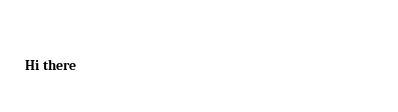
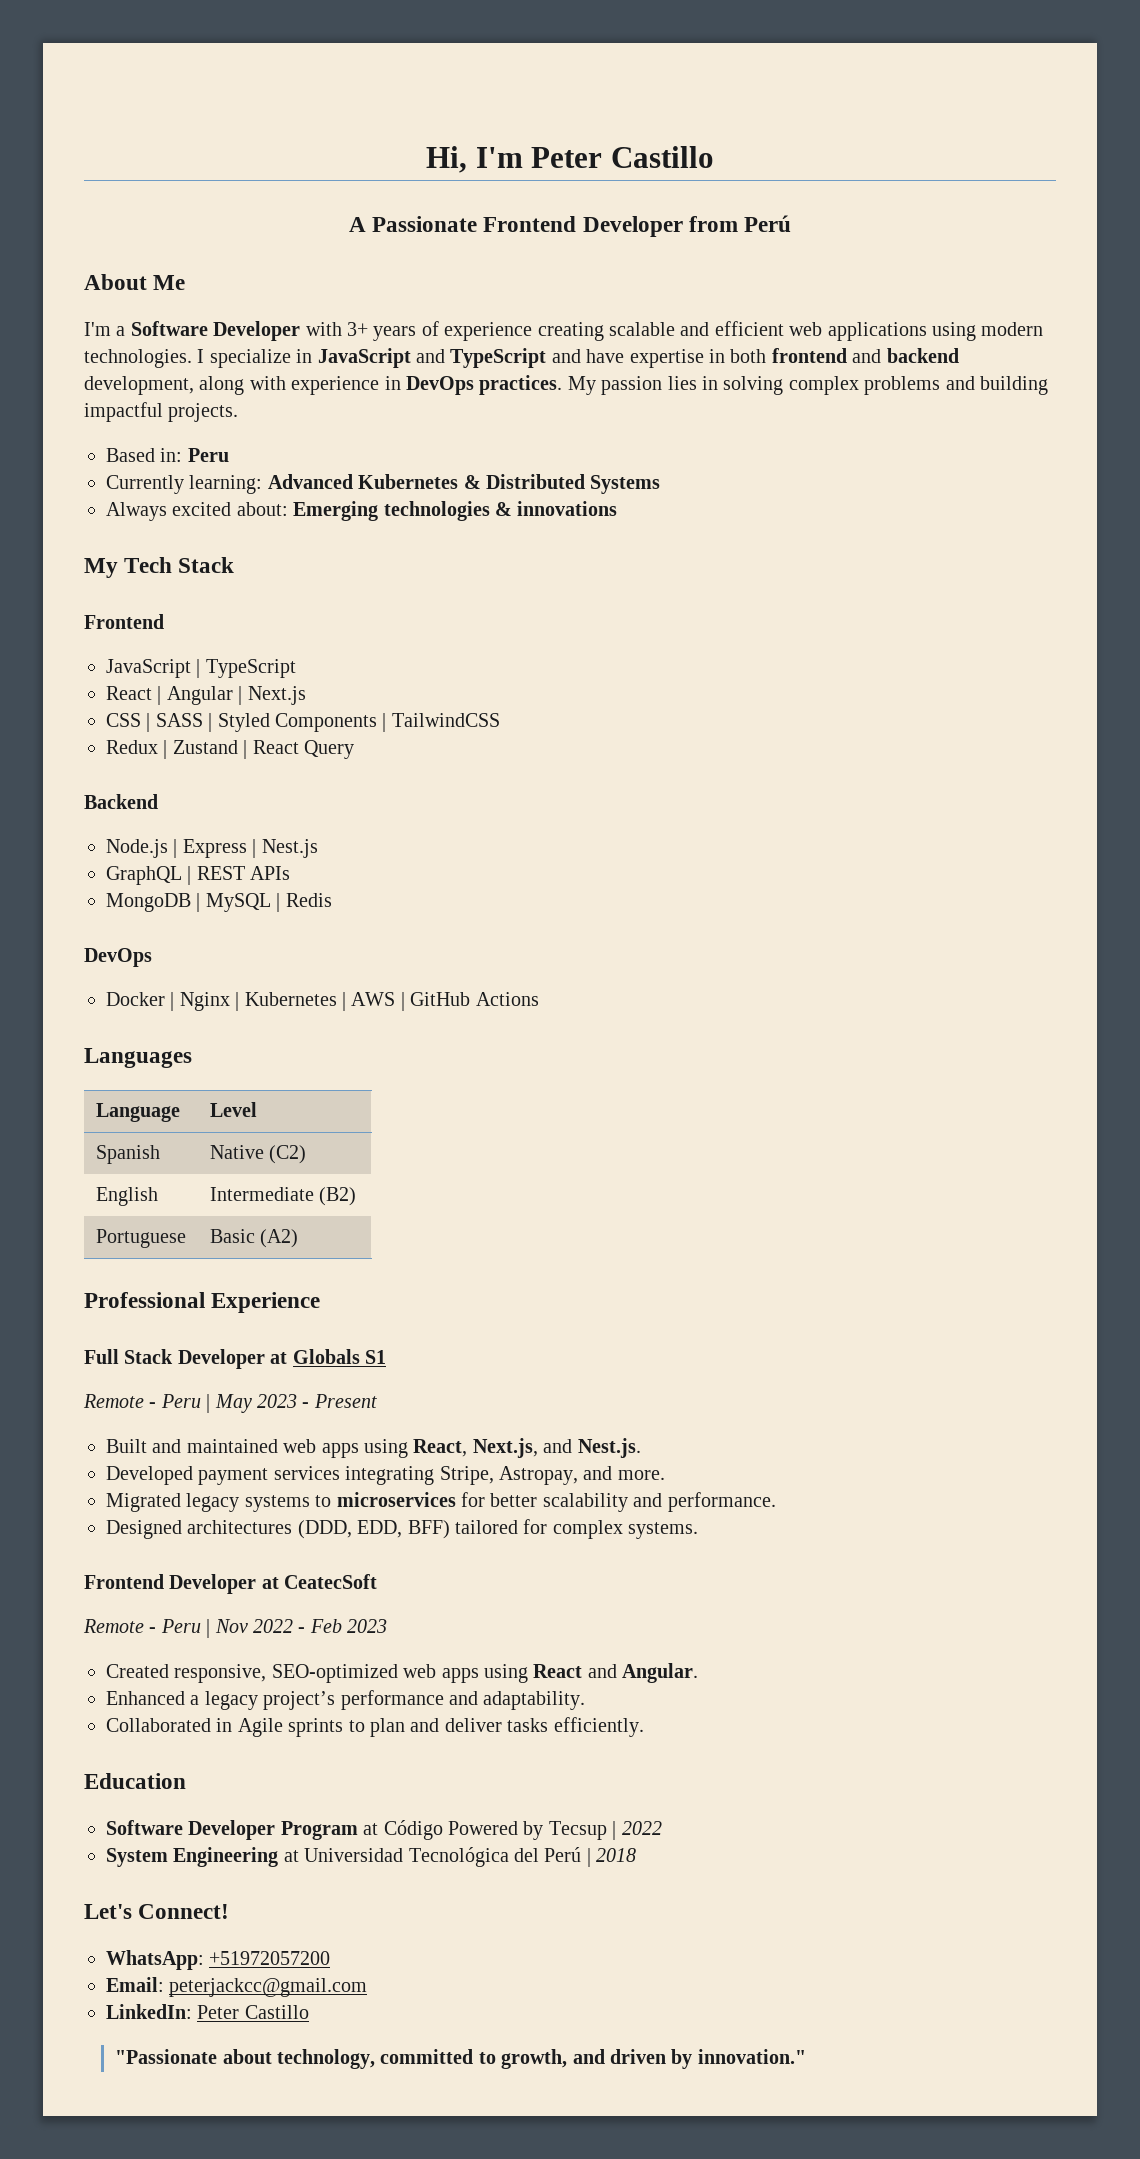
[25,59,76,70] Hi there -> [426,146,714,173] [348,215,792,237] [84,274,186,290] [84,321,1044,341] [84,348,959,368] [84,375,1048,395] [84,402,239,422] [106,448,229,462] [106,474,661,494] [106,501,618,521] [84,557,235,578] [84,614,164,629] [106,659,296,678] [106,686,306,705] [106,713,500,732] [106,740,354,759] [84,794,158,809] [106,839,318,858] [106,866,291,885] [106,893,332,912] [84,948,152,967] [106,992,539,1011] [84,1048,192,1068] [95,1103,180,1122] [209,1102,257,1117] [95,1145,160,1164] [209,1145,307,1164] [95,1187,158,1206] [209,1187,357,1206] [95,1229,186,1248] [209,1229,299,1248] [84,1292,321,1313] [84,1349,386,1369] [83,1394,377,1413] [106,1438,641,1458] [106,1466,665,1485] [106,1492,776,1512] [106,1519,699,1539] [84,1574,378,1594] [83,1619,388,1638] [106,1663,699,1683] [106,1690,586,1710] [106,1717,644,1737] [84,1773,186,1789] [106,1820,662,1840] [106,1847,637,1867] [84,1904,230,1919] [106,1950,331,1970] [106,1977,368,1997] [106,2004,309,2019] [115,2049,806,2069] Hi, I'm Peter Castillo // A Passionate Frontend Developer from Perú // About Me // I'm a Software Developer with 3+ years of experience creating scalable and efficient web applications using modern technologies. I specialize in JavaScript and TypeScript and have expertise in both frontend and backend development, along with experience in DevOps practices. My passion lies in solving complex problems and building impactful projects. // Based in: Peru // Currently learning: Advanced Kubernetes & Distributed Systems // Always excited about: Emerging technologies & innovations // My Tech Stack // Frontend // JavaScript | TypeScript // React | Angular | Next.js // CSS | SASS | Styled Components | TailwindCSS // Redux | Zustand | React Query // Backend // Node.js | Express | Nest.js // GraphQL | REST APIs // MongoDB | MySQL | Redis // DevOps // Docker | Nginx | Kubernetes | AWS | GitHub Actions // Languages // Language | Level // Spanish | Native (C2) // English | Intermediate (B2) // Portuguese | Basic (A2) // Professional Experience // Full Stack Developer at Globals S1 // Remote - Peru | May 2023 - Present // Built and maintained web apps using React, Next.js, and Nest.js. // Developed payment services integrating Stripe, Astropay, and more. // Migrated legacy systems to microservices for better scalability and performance. // Designed architectures (DDD, EDD, BFF) tailored for complex systems. // Frontend Developer at CeatecSoft // Remote - Peru | Nov 2022 - Feb 2023 // Created responsive, SEO-optimized web apps using React and Angular. // Enhanced a legacy project’s performance and adaptability. // Collaborated in Agile sprints to plan and deliver tasks efficiently. // Education // Software Developer Program at Código Powered by Tecsup | 2022 // System Engineering at Universidad Tecnológica del Perú | 2018 // Let's Connect! // WhatsApp: +51972057200 // Email: peterjackcc@gmail.com // LinkedIn: Peter Castillo // "Passionate about technology, committed to growth, and driven by innovation."

